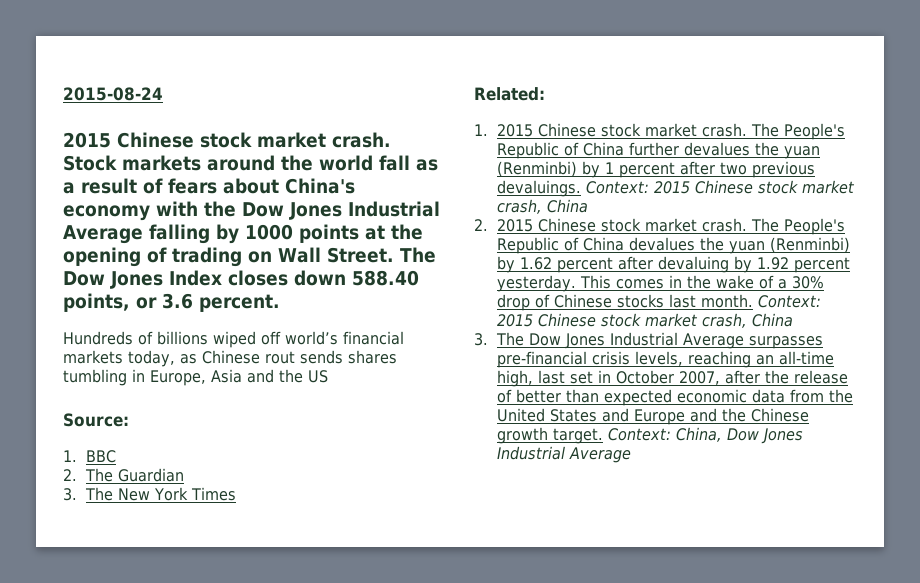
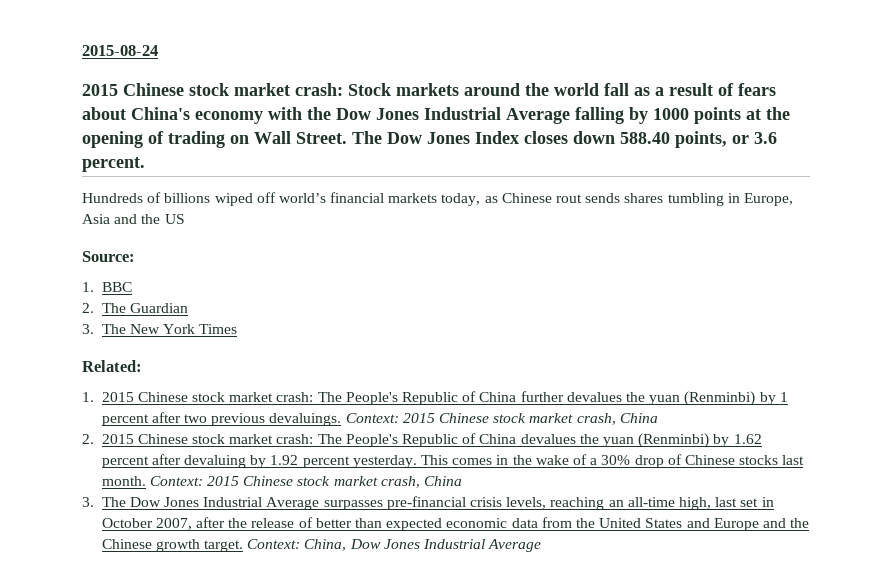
[332,132,391,148] crash. -> [295,83,343,96] crash:
[702,123,748,137] crash. -> [276,392,314,402] crash:
[702,218,748,232] crash. -> [276,434,314,444] crash:

